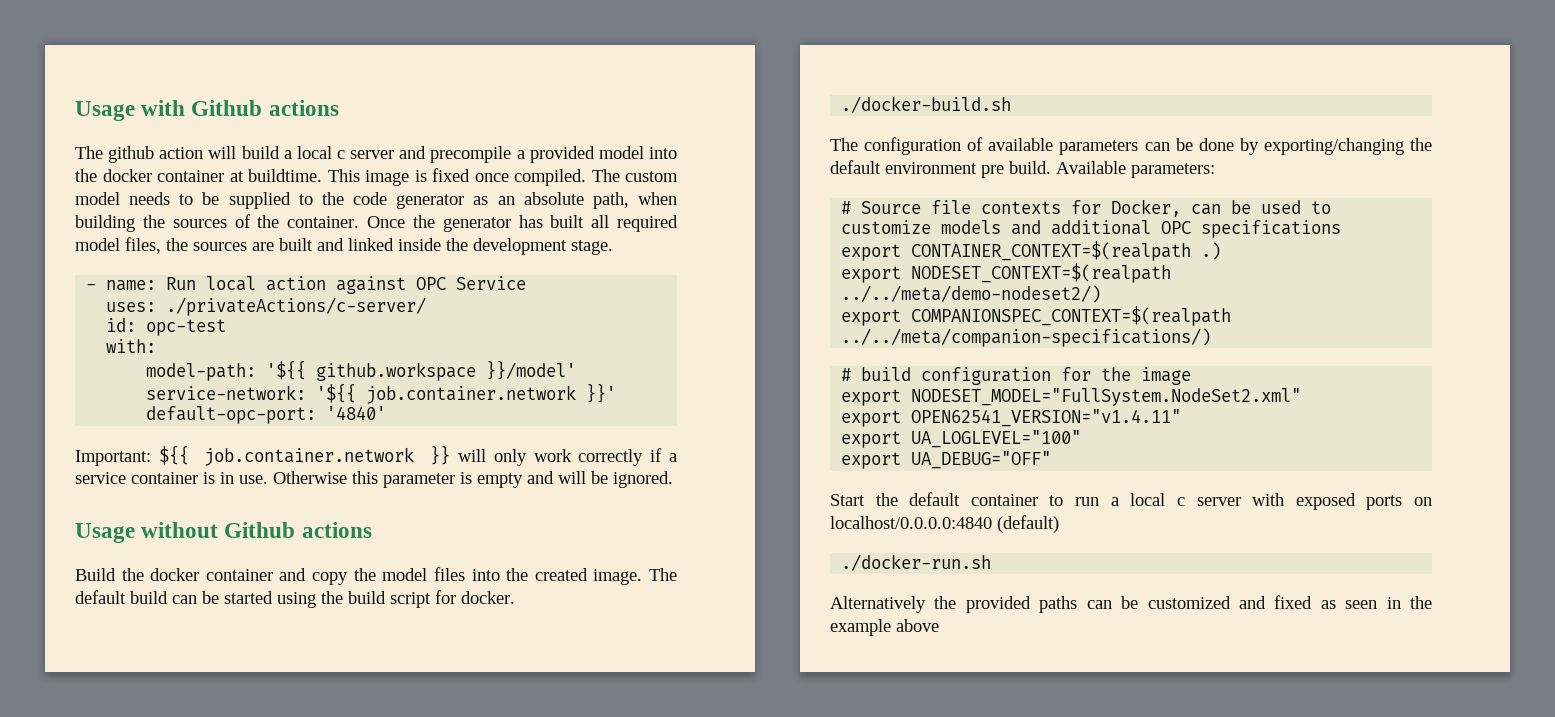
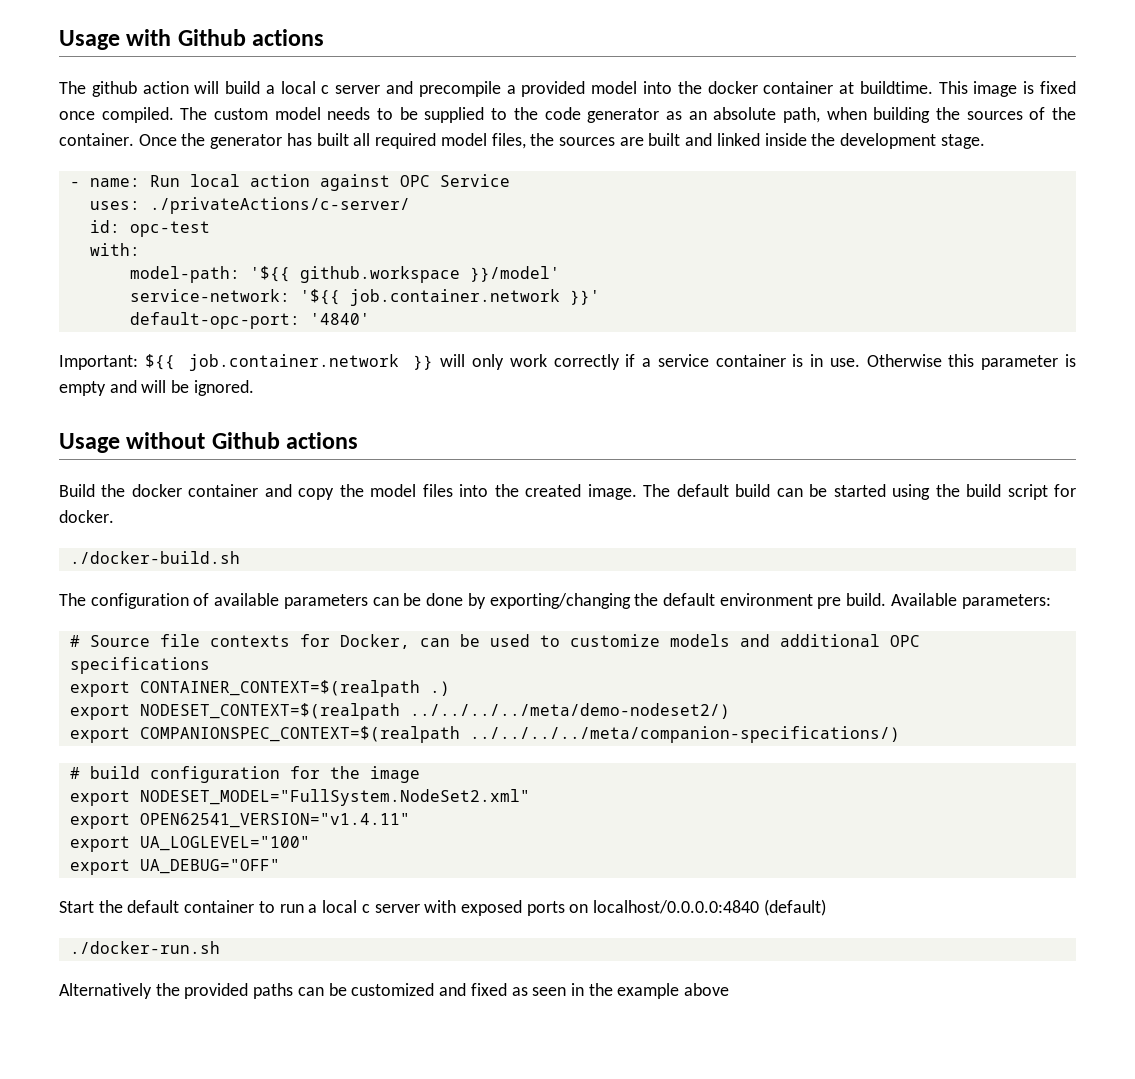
[841,285,1102,303] ../../meta/demo-nodeset2/) -> [409,703,730,719] ../../../../meta/demo-nodeset2/)
[841,328,1212,347] ../../meta/companion-specifications/) -> [469,726,900,743] ../../../../meta/companion-specifications/)

